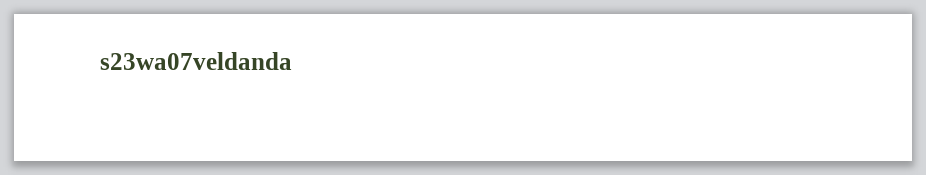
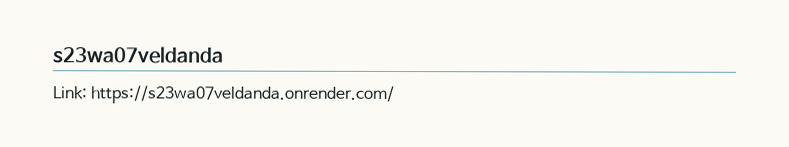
(292, 61) none -> [52,85,395,105] // Link: https://s23wa07veldanda.onrender.com/

